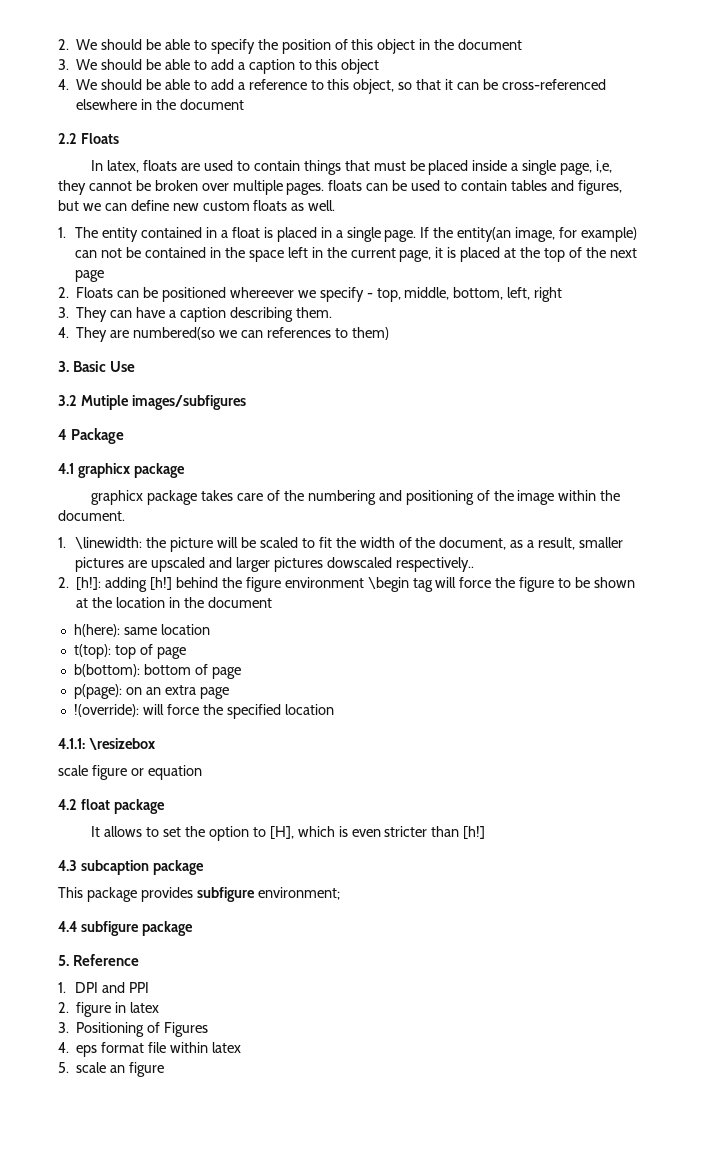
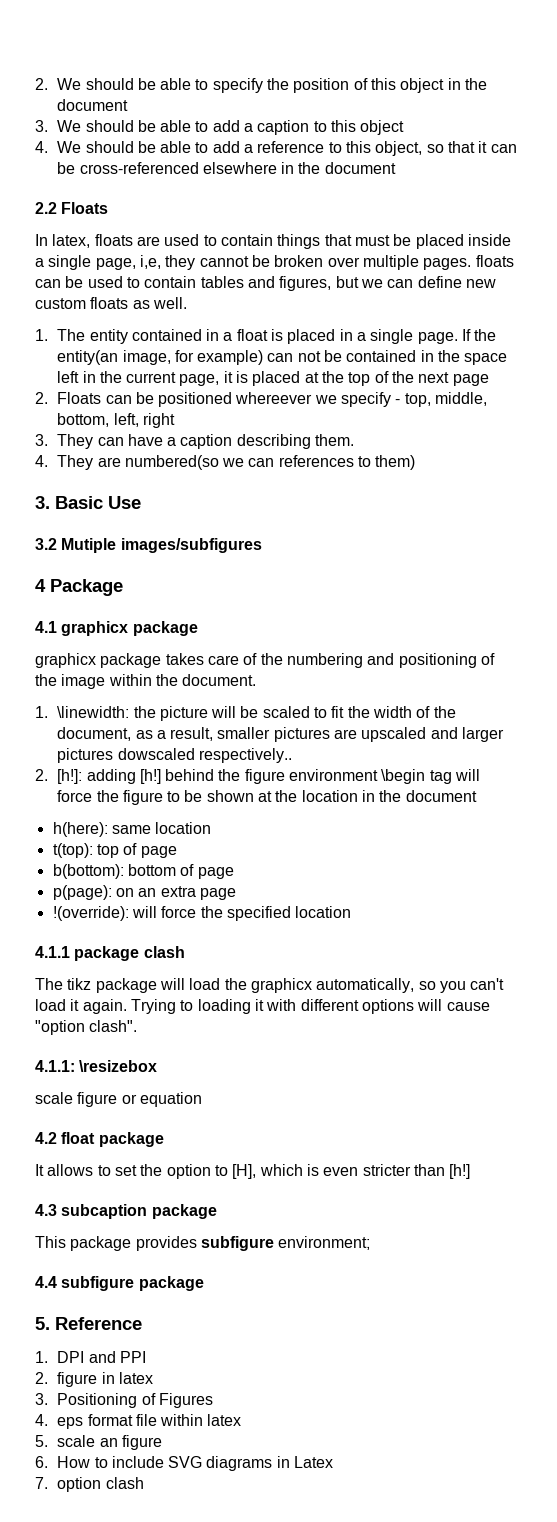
(334, 709) none -> [35,946,185,961] [35,978,505,993] [35,999,490,1014] [35,1020,138,1035] // 4.1.1 package clash // The tikz package will load the graphicx automatically, so you can't load it again. Trying to loading it with different options will cause "option clash".
(165, 1069) none -> [35,1456,334,1471] [35,1477,144,1492] // 6. How to include SVG diagrams in Latex // 7. option clash

